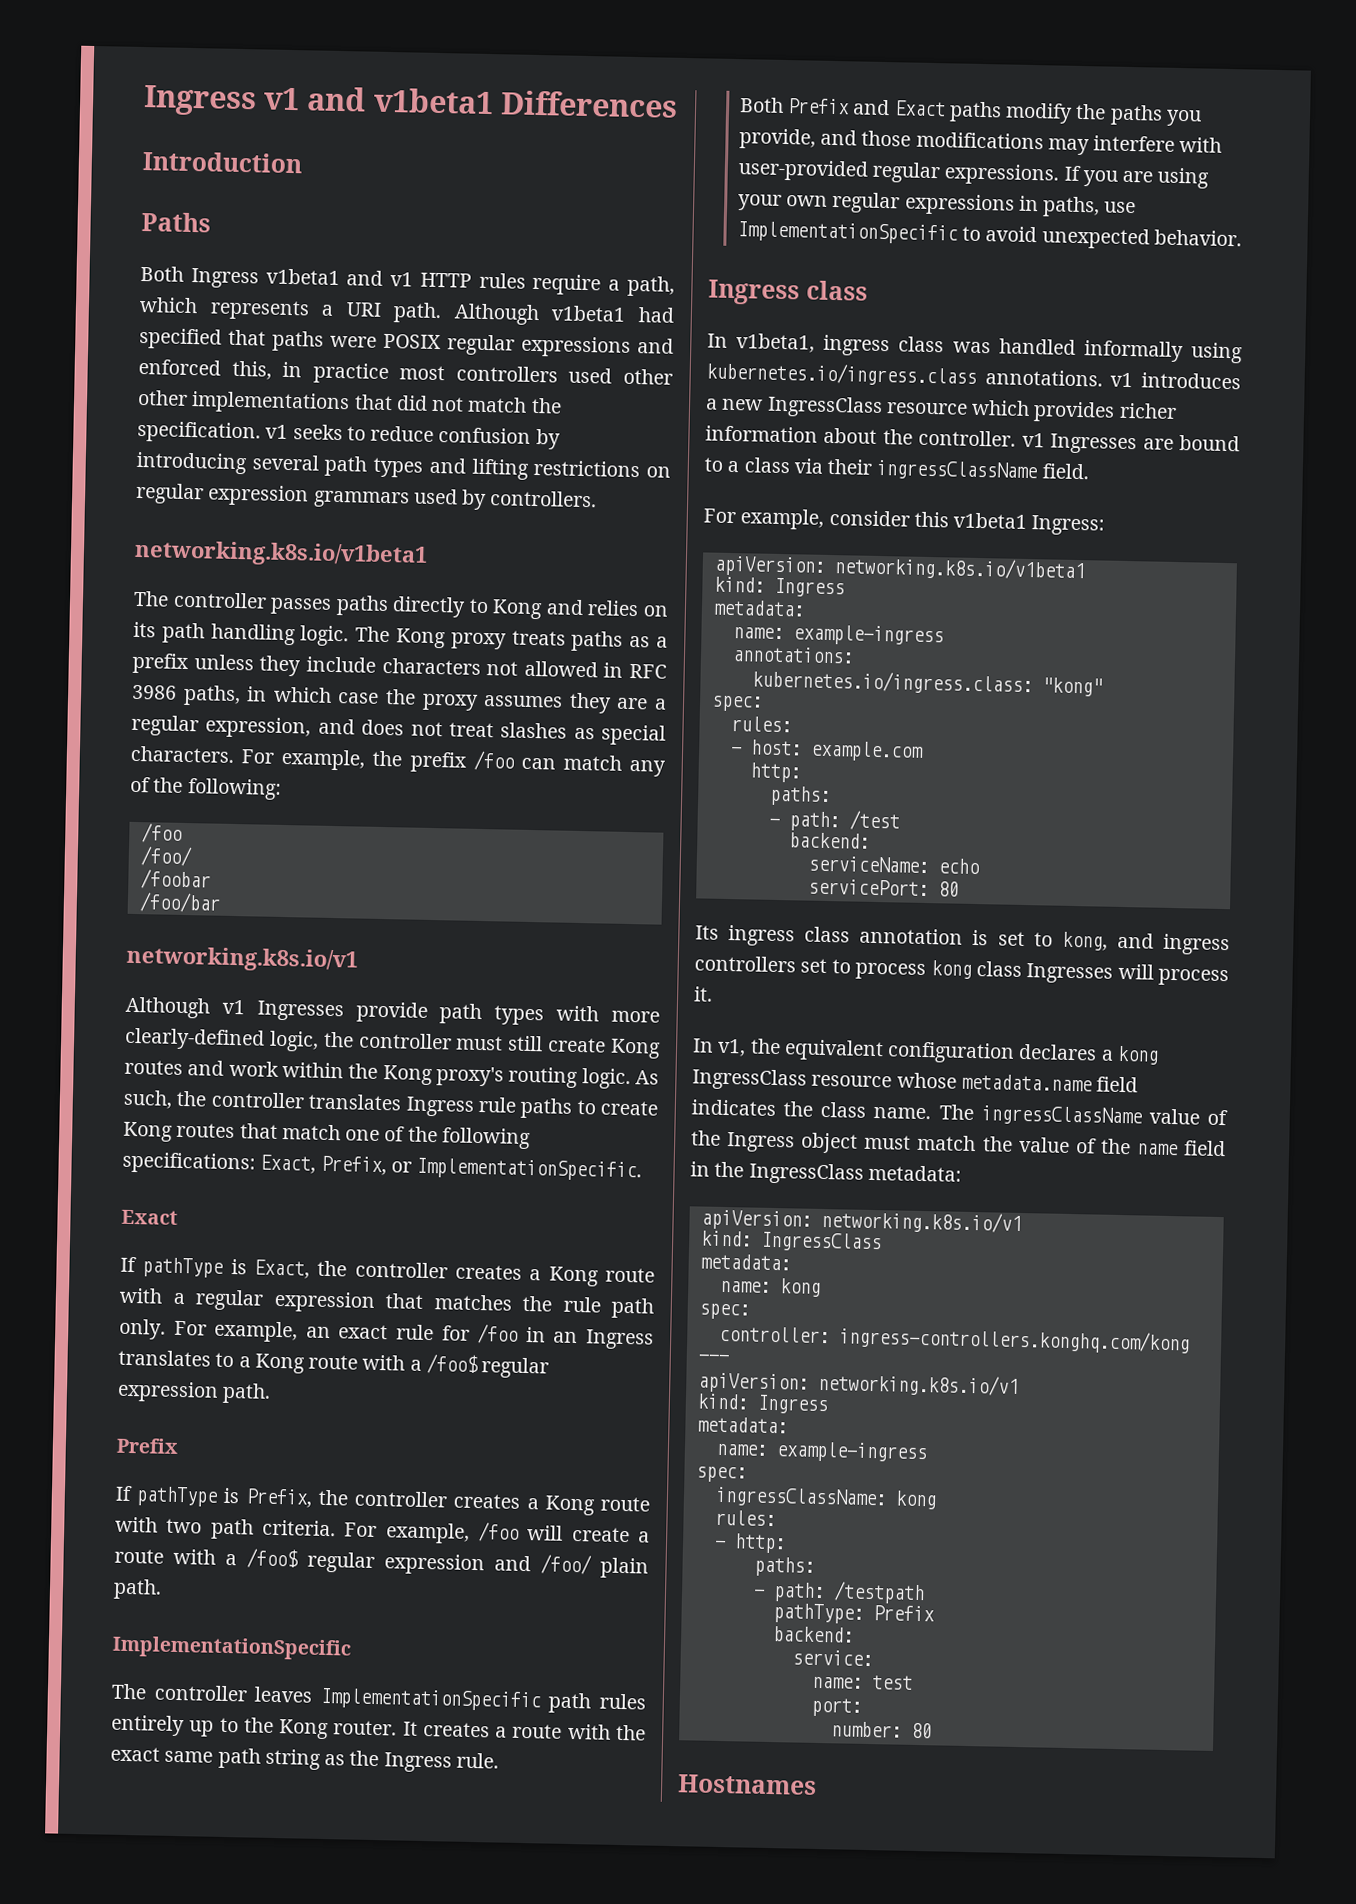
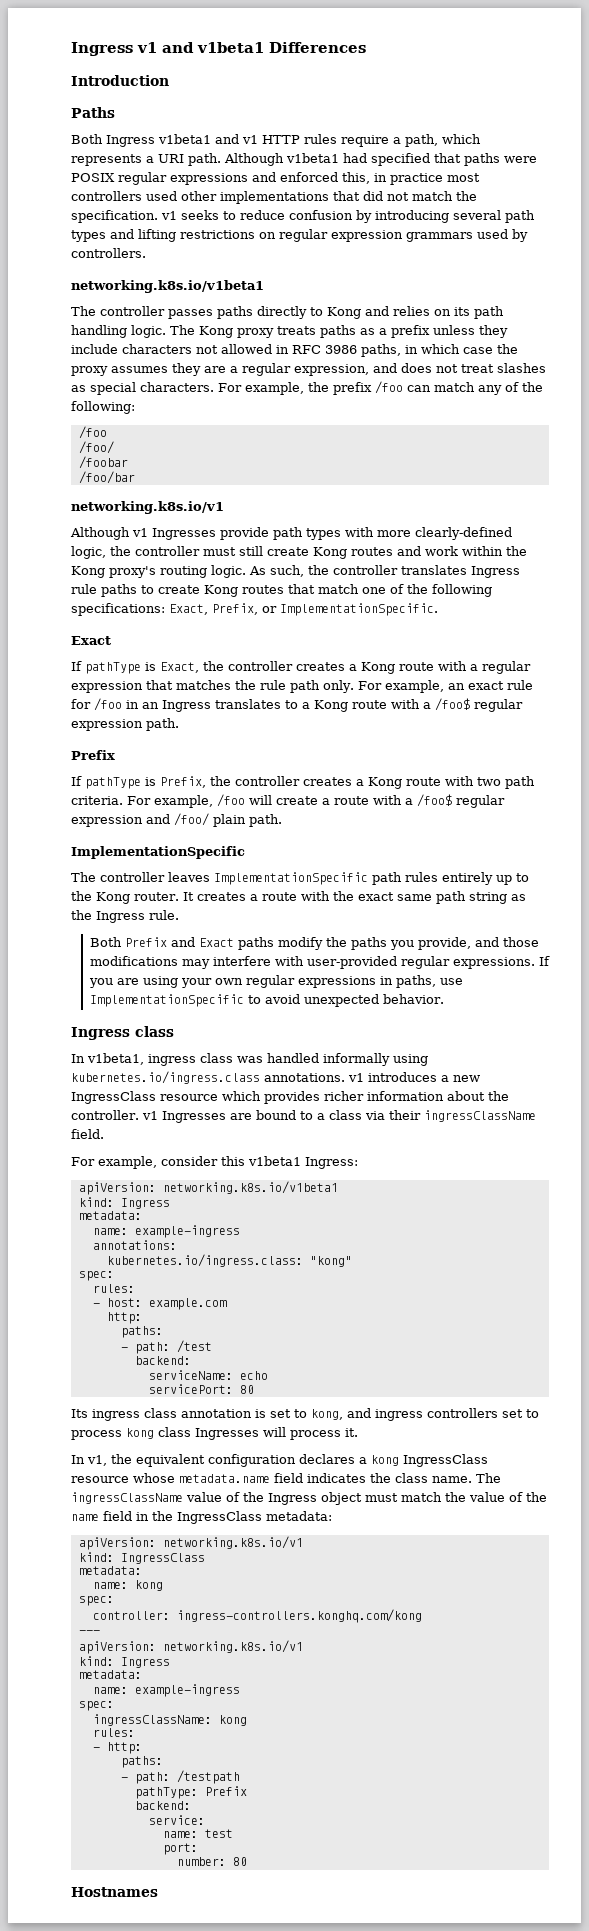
[137,389,188,406] other -> (217, 196) none

